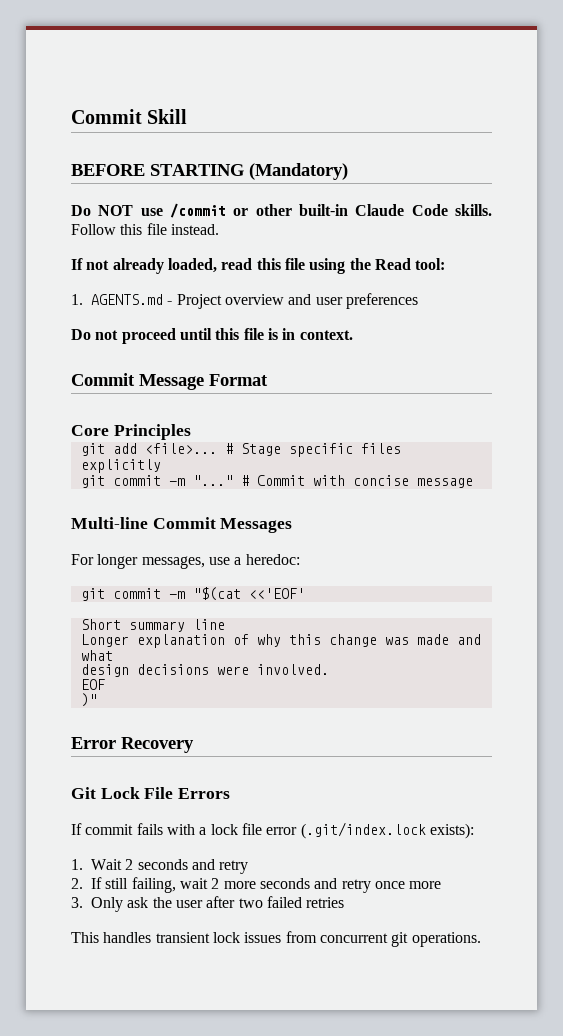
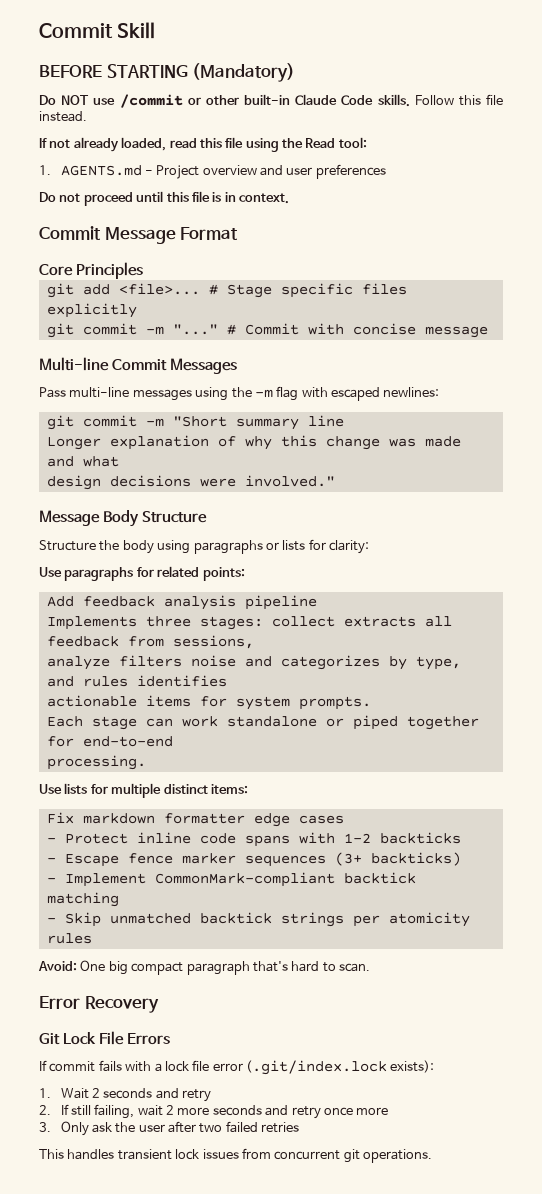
[71,554,300,569] [80,587,305,601] [80,619,121,630] For longer messages, use a heredoc: // git commit -m "$(cat <<'EOF' // Short -> [39,386,440,401] [46,415,227,430] Pass multi-line messages using the -m flag with escaped newlines: // git commit -m "Short
[256,664,329,675] [80,679,105,690] [80,693,97,707] involved. // EOF // )" -> [244,475,335,487] [39,510,207,527] [39,539,369,554] [39,566,245,581] [46,595,317,610] [46,616,452,630] [46,635,254,649] [46,655,461,670] [46,675,227,687] [46,695,371,710] [46,715,479,730] [46,736,173,747] [46,755,146,770] [39,783,248,798] [46,812,344,827] [46,832,461,847] [46,852,461,867] [46,872,416,887] [46,892,119,907] [46,912,470,927] [46,933,92,944] [38,960,370,975] involved." // Message Body Structure // Structure the body using paragraphs or lists for clarity: // Use paragraphs for related points: // Add feedback analysis pipeline // Implements three stages: collect extracts all feedback from sessions, // analyze filters noise and categorizes by type, and rules identifies // actionable items for system prompts. // Each stage can work standalone or piped together for end-to-end // processing. // Use lists for multiple distinct items: // Fix markdown formatter edge cases // - Protect inline code spans with 1-2 backticks // - Escape fence marker sequences (3+ backticks) // - Implement CommonMark-compliant backtick matching // - Skip unmatched backtick strings per atomicity rules // Avoid: One big compact paragraph that's hard to scan.

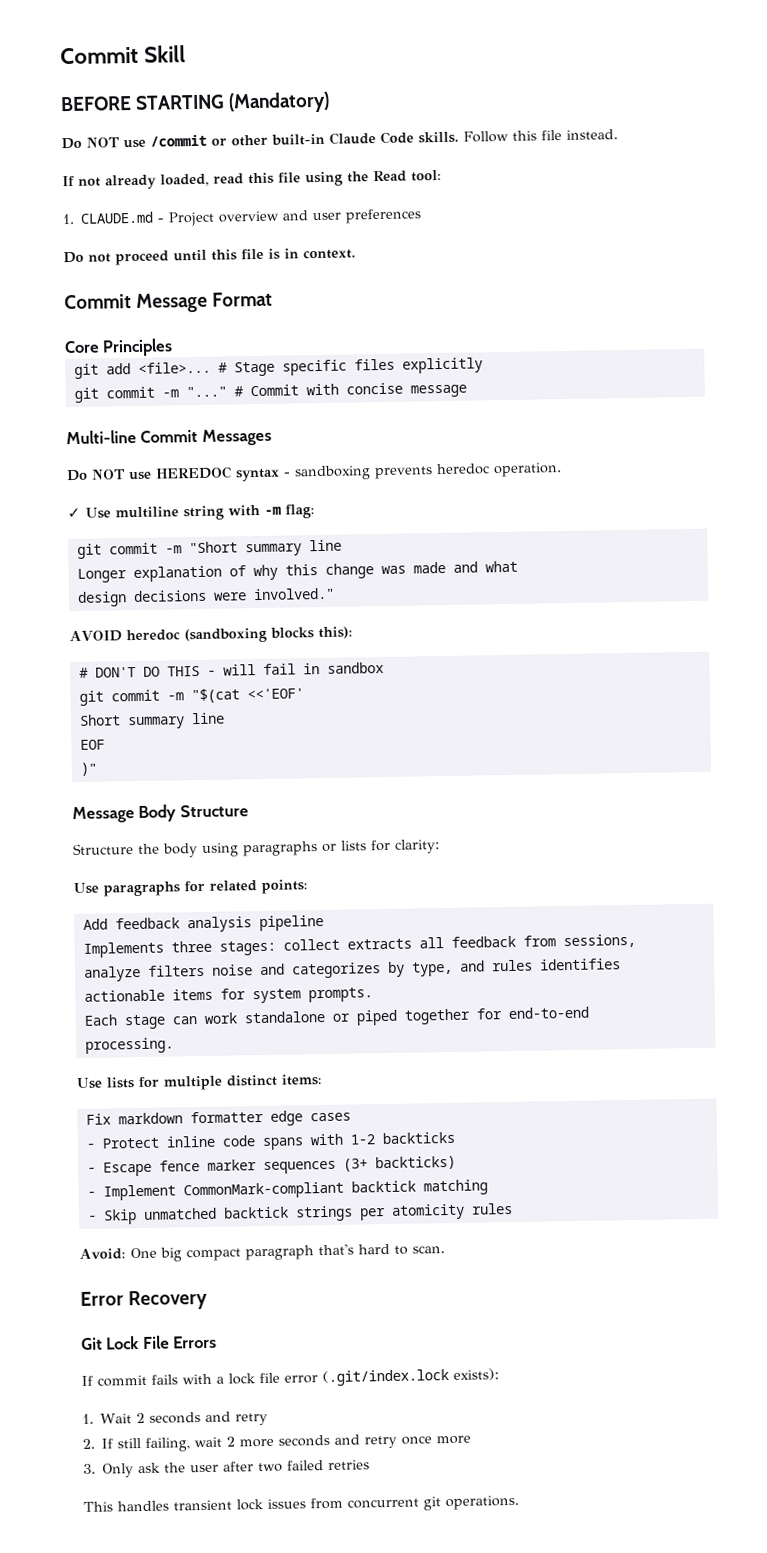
[60,165,142,176] AGENTS.md -> [80,211,154,224] CLAUDE.md
[39,386,440,401] Pass multi-line messages using the -m flag with escaped newlines: -> [66,462,562,482] [67,504,315,521] Do NOT use HEREDOC syntax - sandboxing prevents heredoc operation. // ✓ Use multiline string with -m flag:
(335, 481) none -> [69,626,353,644] [78,661,384,678] [78,688,304,706] [78,712,225,730] [79,739,105,750] [79,762,97,776] // AVOID heredoc (sandboxing blocks this): // # DON'T DO THIS - will fail in sandbox // git commit -m "$(cat <<'EOF' // Short summary line // EOF // )"

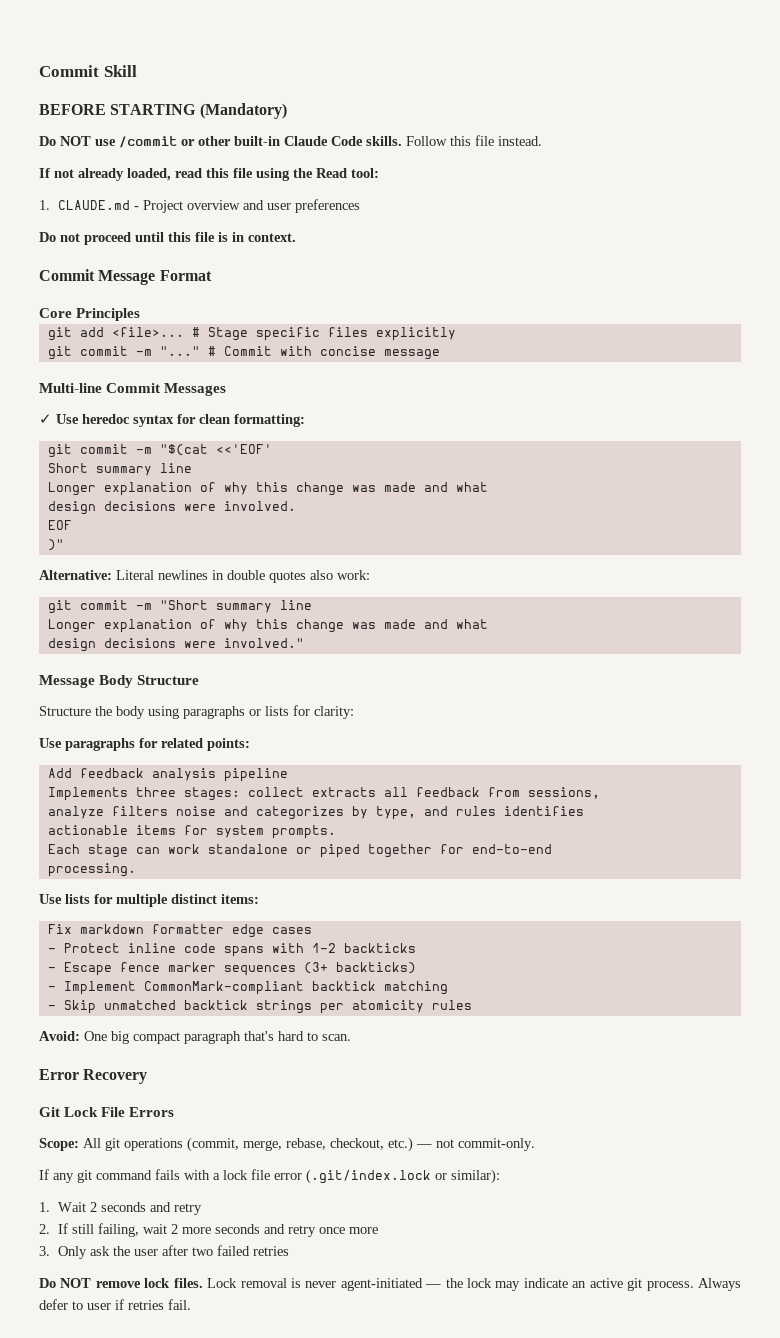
[66,462,562,482] [67,504,315,521] Do NOT use HEREDOC syntax - sandboxing prevents heredoc operation. // ✓ Use multiline string with -m flag: -> [39,414,305,427] [47,444,272,458] [47,463,192,476] [47,482,488,496] [47,501,296,515] [47,520,72,530] [47,539,64,551] [39,570,370,583] ✓ Use heredoc syntax for clean formatting: // git commit -m "$(cat <<'EOF' // Short summary line // Longer explanation of why this change was made and what // design decisions were involved. // EOF // )" // Alternative: Literal newlines in double quotes also work:
[69,626,353,644] [78,661,384,678] [78,688,304,706] [78,712,225,730] [79,739,105,750] [79,762,97,776] // AVOID heredoc (sandboxing blocks this): // # DON'T DO THIS - will fail in sandbox // git commit -m "$(cat <<'EOF' // Short summary line // EOF // )" -> (304, 643) none
[81,1374,147,1387] If commit -> [39,1137,535,1152] [39,1169,152,1183] Scope: All git operations (commit, merge, rebase, checkout, etc.) — not commit-only. // If any git command
[453,1368,499,1381] exists): -> [435,1169,500,1184] or similar):
[83,1494,519,1512] This handles transient lock issues from concurrent git operations. -> [39,1278,742,1291] [39,1299,191,1310] Do NOT remove lock files. Lock removal is never agent-initiated — the lock may indicate an active git process. Always defer to user if retries fail.

